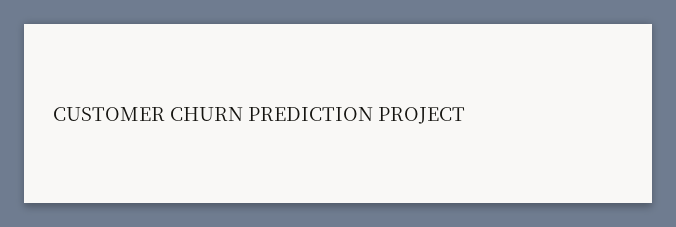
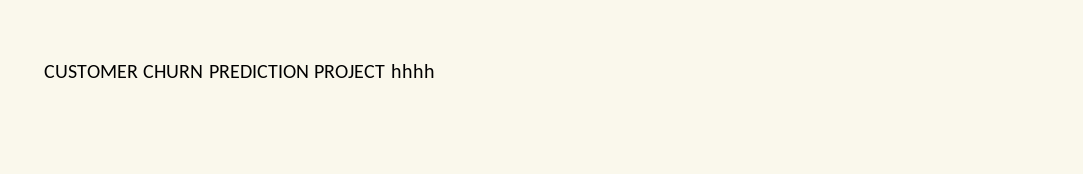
(466, 115) none -> [390,64,435,78] hhhh

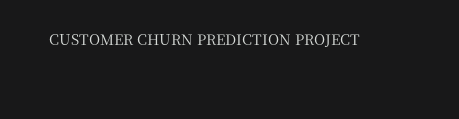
[390,64,435,78] hhhh -> (360, 40) none

